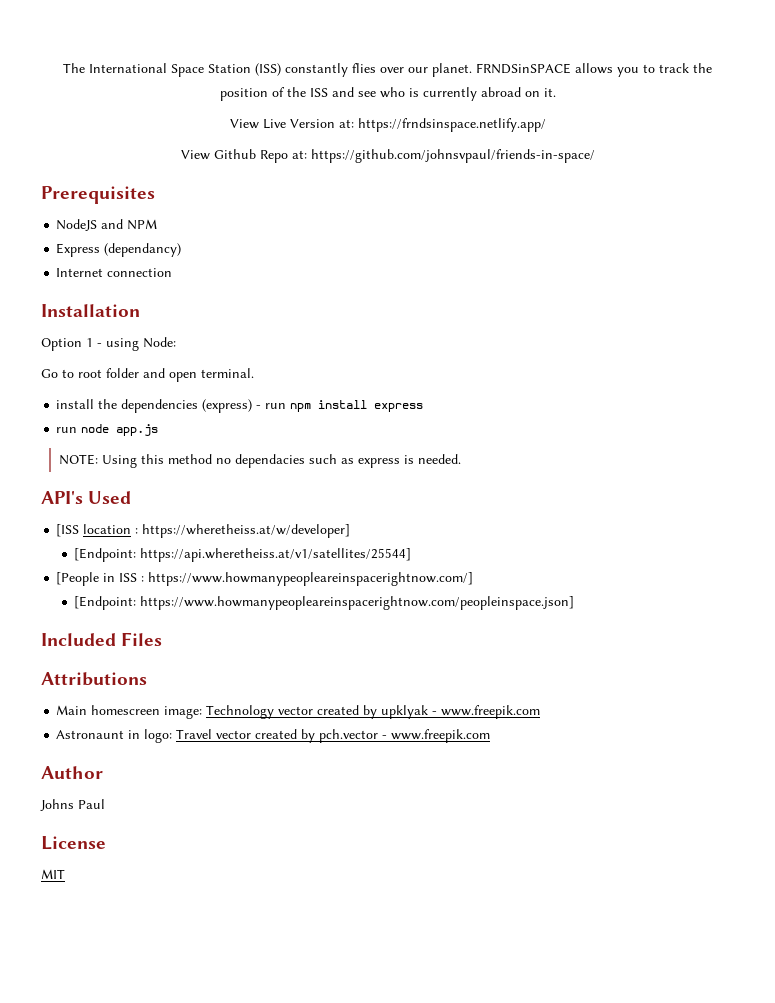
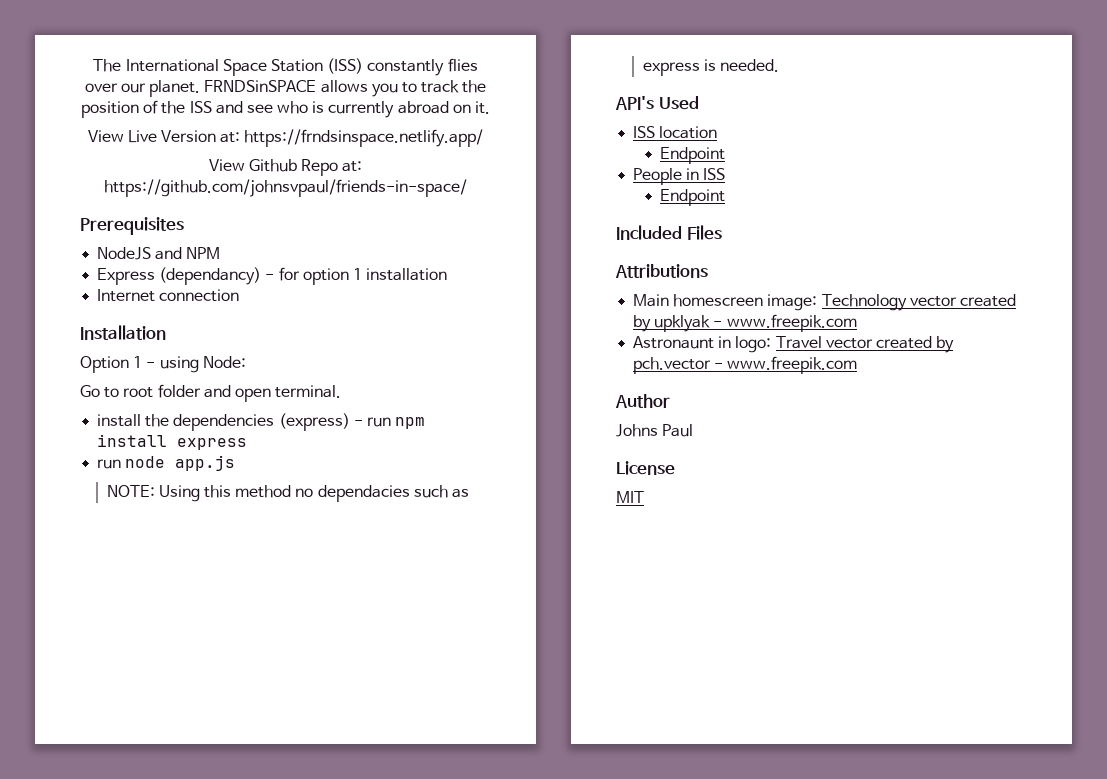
(182, 250) none -> [265,267,448,285] - for option 1 installation
[56,524,80,537] [ISS -> [633,126,656,138] ISS
[135,524,351,538] [74,548,412,562] [56,572,474,586] [74,596,575,610] : https://wheretheiss.at/w/developer] // [Endpoint: https://api.wheretheiss.at/v1/satellites/25544] // [People in ISS : https://www.howmanypeopleareinspacerightnow.com/] // [Endpoint: https://www.howmanypeopleareinspacerightnow.com/peopleinspace.json] -> [659,147,725,164] [633,168,726,185] [659,189,725,206] // Endpoint // People in ISS // Endpoint

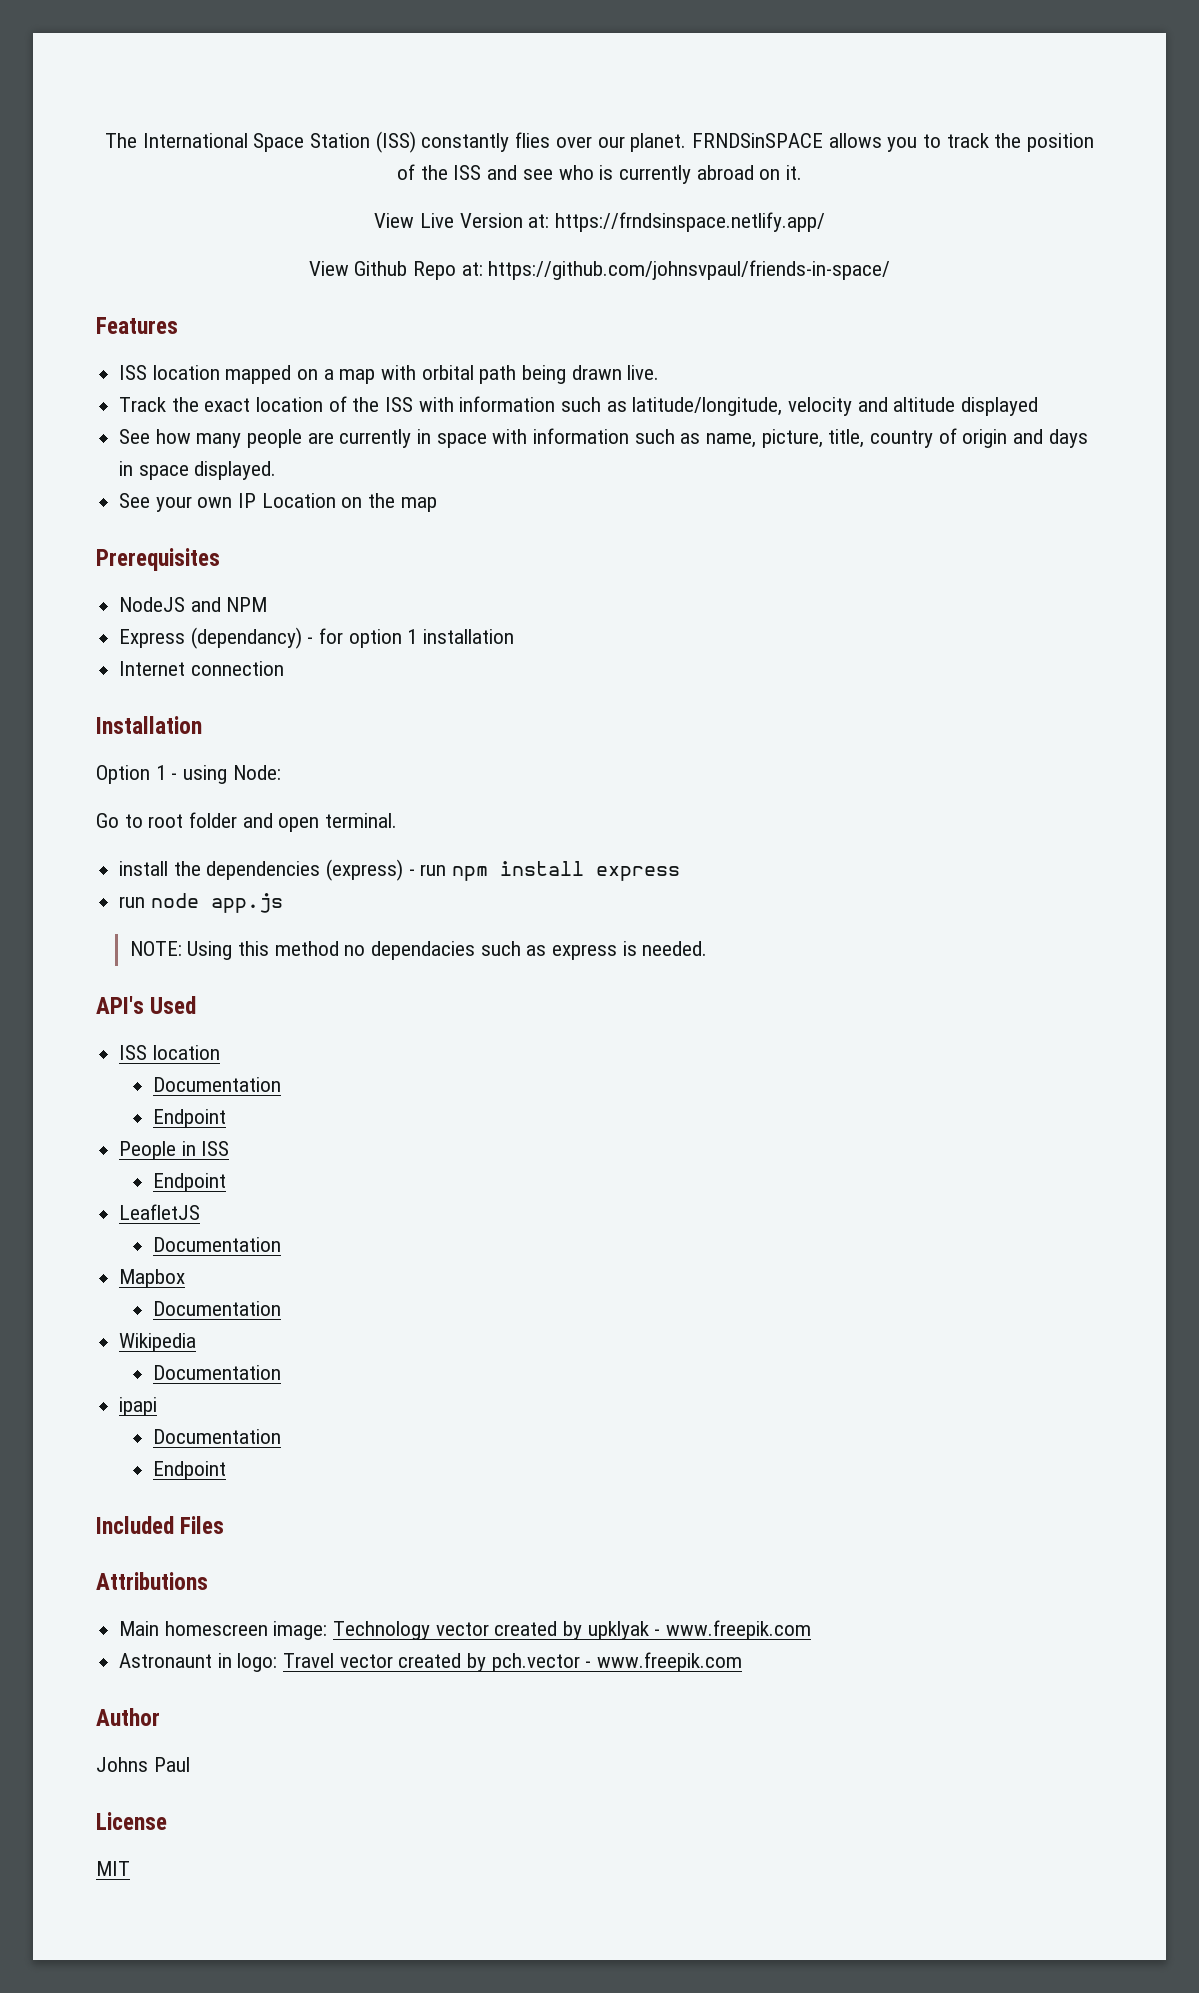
(467, 188) none -> [96,317,178,334] [119,365,660,384] [119,396,1039,416] [119,428,1088,448] [119,461,277,480] [119,493,437,512] // Features // ISS location mapped on a map with orbital path being drawn live. // Track the exact location of the ISS with information such as latitude/longitude, velocity and altitude displayed // See how many people are currently in space with information such as name, picture, title, country of origin and days in space displayed. // See your own IP Location on the map
(718, 132) none -> [152,1077,281,1092] // Documentation
(725, 197) none -> [119,1204,201,1220] [152,1237,281,1252] [119,1269,186,1288] [152,1301,281,1316] [119,1333,197,1352] [152,1365,281,1380] [119,1397,158,1416] [152,1429,281,1444] [152,1461,226,1480] // LeafletJS // Documentation // Mapbox // Documentation // Wikipedia // Documentation // ipapi // Documentation // Endpoint

